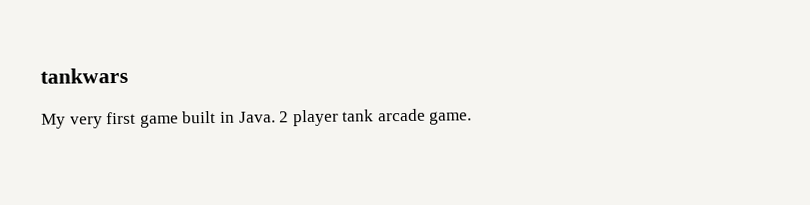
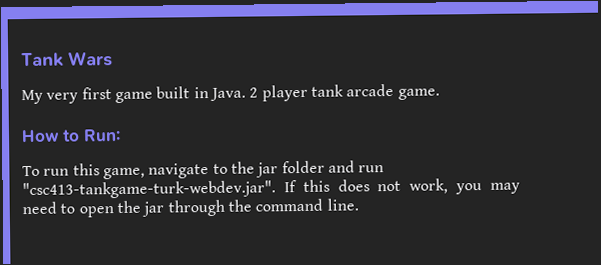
[40,67,128,84] tankwars -> [21,51,113,68] Tank Wars
(473, 118) none -> [21,128,121,143] [22,160,385,180] [22,178,520,200] [22,198,359,218] // How to Run: // To run this game, navigate to the jar folder and run "csc413-tankgame-turk-webdev.jar". If this does not work, you may need to open the jar through the command line.

